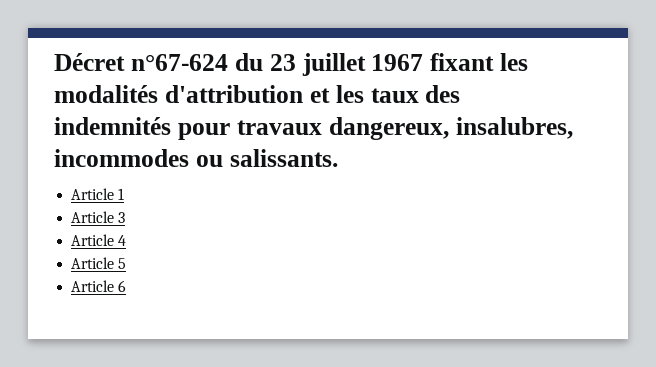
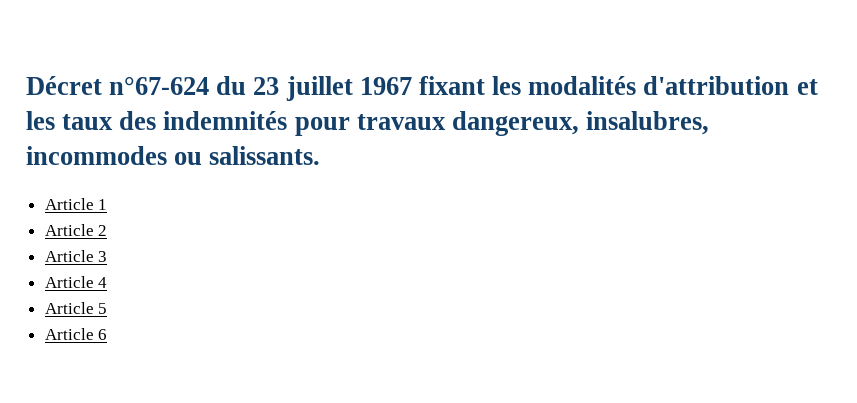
(125, 194) none -> [44,224,108,236] // Article 2

